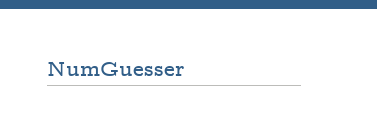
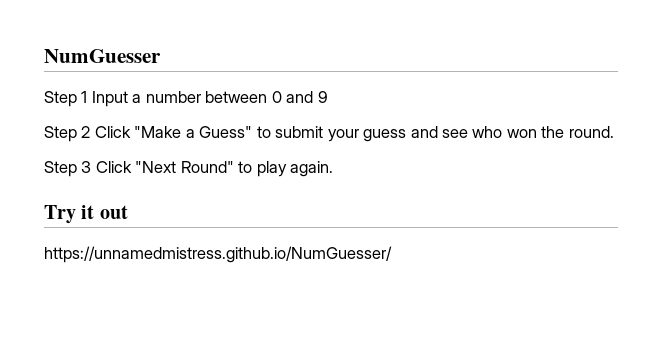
(185, 68) none -> [44,91,328,107] [44,126,614,142] [44,161,334,177] [44,205,128,224] [44,246,392,263] // Step 1 Input a number between 0 and 9 // Step 2 Click "Make a Guess" to submit your guess and see who won the round. // Step 3 Click "Next Round" to play again. // Try it out // https://unnamedmistress.github.io/NumGuesser/

